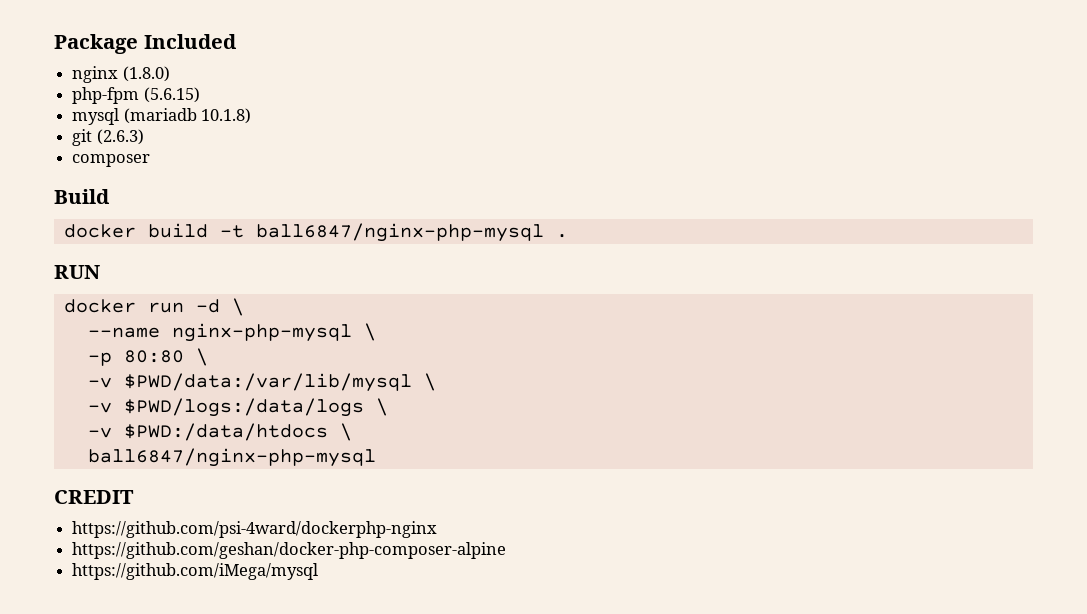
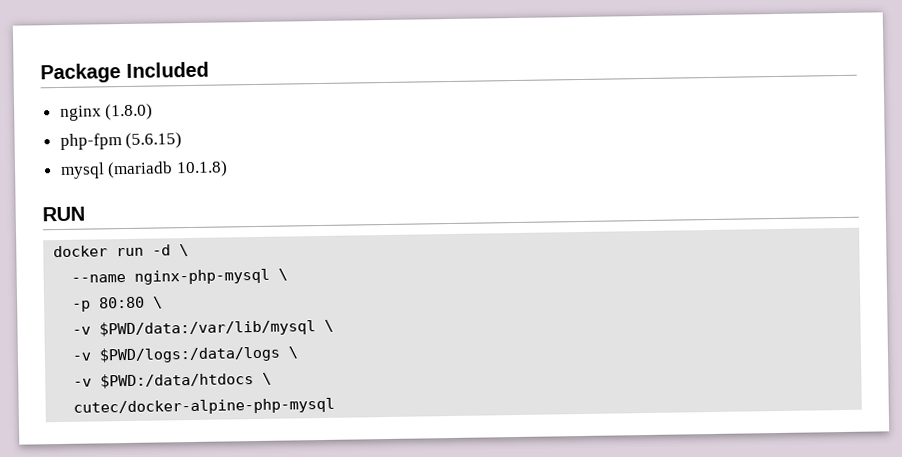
[72,129,144,146] [72,154,151,167] [54,189,110,204] [63,223,568,242] // git (2.6.3) // composer // Build // docker build -t ball6847/nginx-php-mysql . -> (228, 169) none
[87,448,376,467] [54,490,134,504] [72,521,438,538] [72,542,507,559] [72,563,319,580] ball6847/nginx-php-mysql // CREDIT // https://github.com/psi-4ward/dockerphp-nginx // https://github.com/geshan/docker-php-composer-alpine // https://github.com/iMega/mysql -> [73,397,336,416] cutec/docker-alpine-php-mysql

